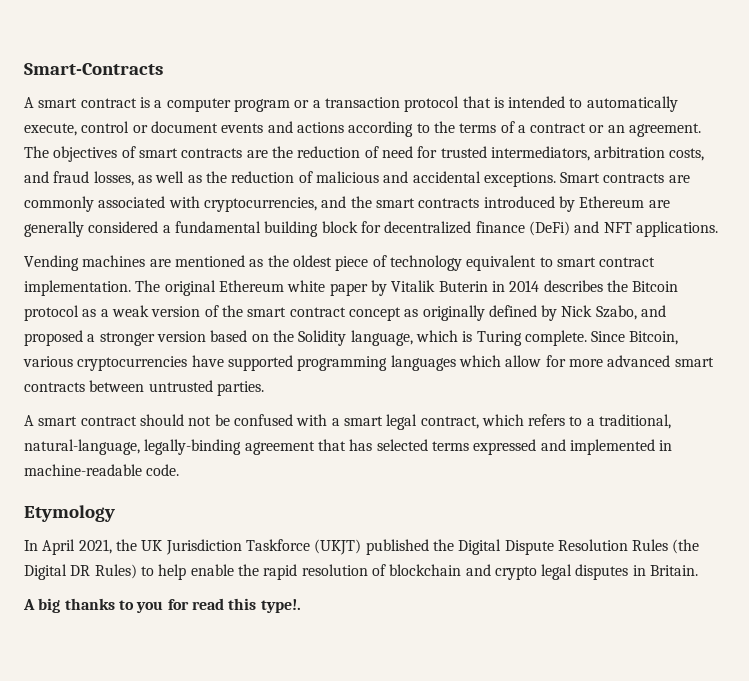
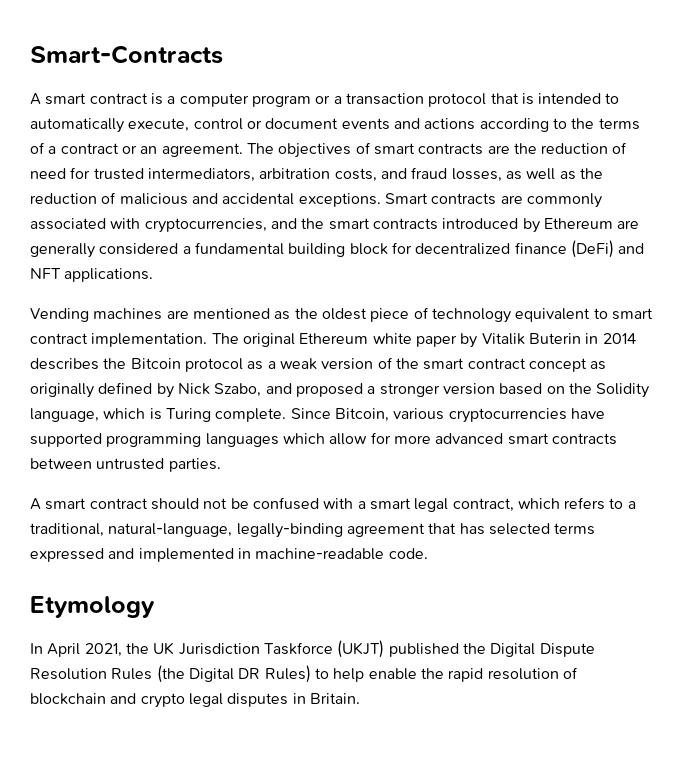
[23,598,301,613] // A big thanks to you for read this type!. -> (360, 698) none

